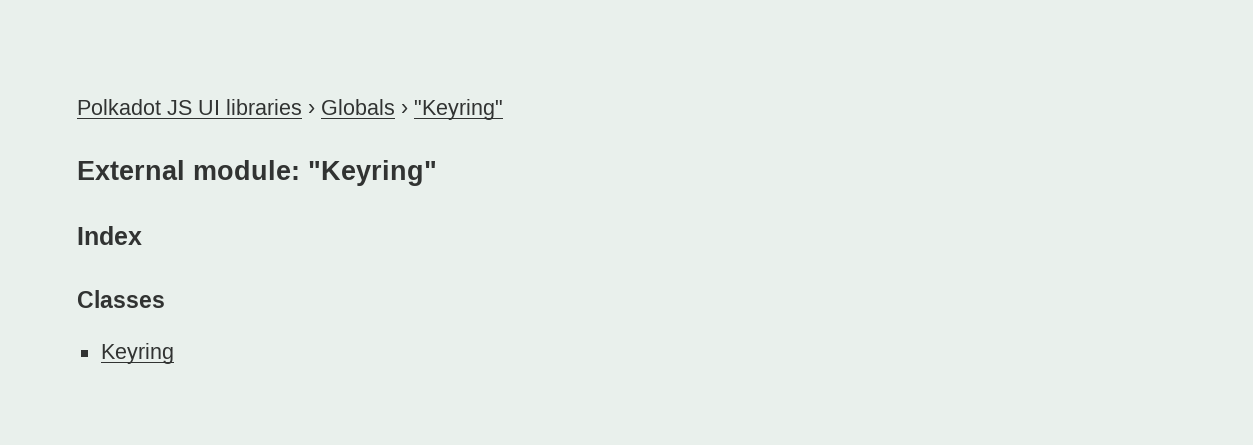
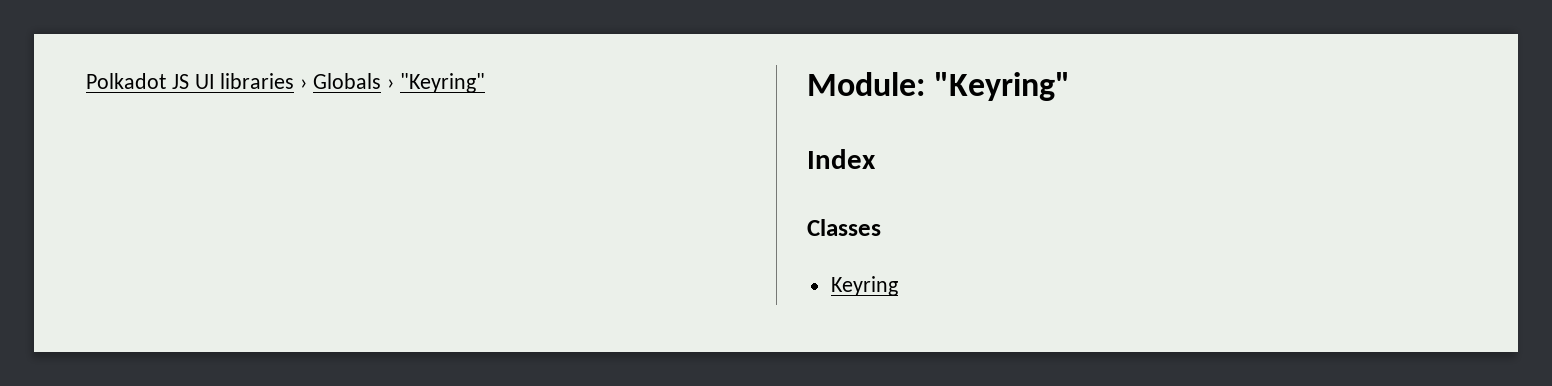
[77,160,300,180] External module: -> [807,72,925,96] Module:

